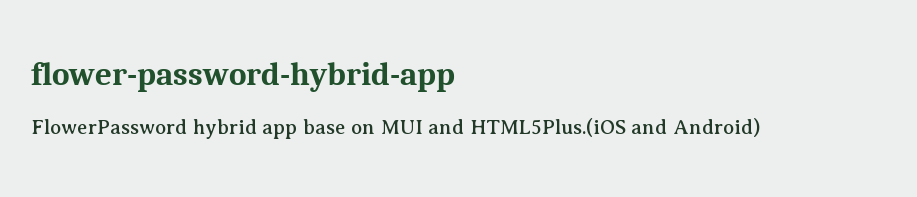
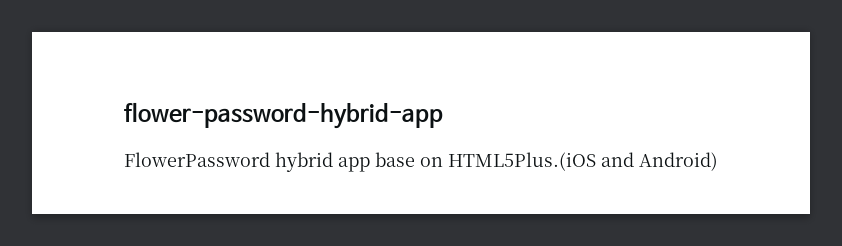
[380,119,465,134] MUI and -> (443, 162) none

